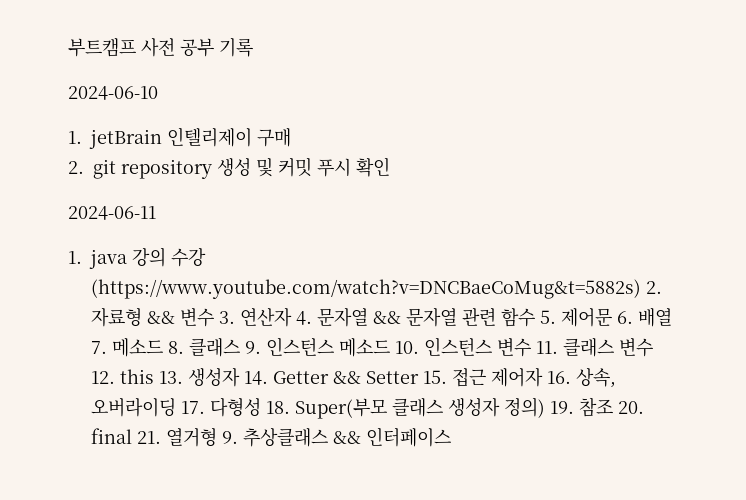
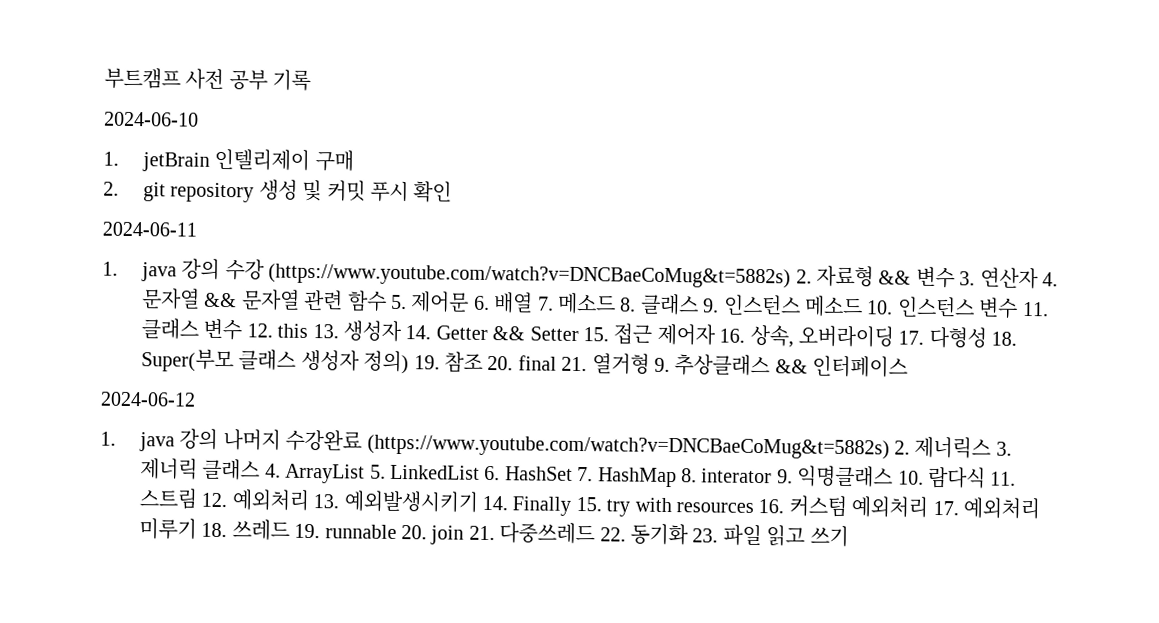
(451, 437) none -> [100,391,196,407] [100,428,1012,460] [139,458,1017,489] [138,488,1040,520] [138,518,849,548] // 2024-06-12 // 1. java 강의 나머지 수강완료 (https://www.youtube.com/watch?v=DNCBaeCoMug&t=5882s) 2. 제너릭스 3. 제너릭 클래스 4. ArrayList 5. LinkedList 6. HashSet 7. HashMap 8. interator 9. 익명클래스 10. 람다식 11. 스트림 12. 예외처리 13. 예외발생시키기 14. Finally 15. try with resources 16. 커스텀 예외처리 17. 예외처리 미루기 18. 쓰레드 19. runnable 20. join 21. 다중쓰레드 22. 동기화 23. 파일 읽고 쓰기

